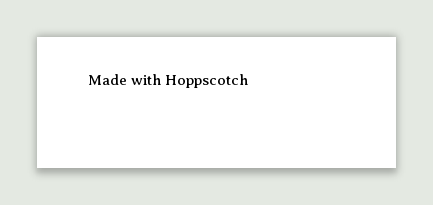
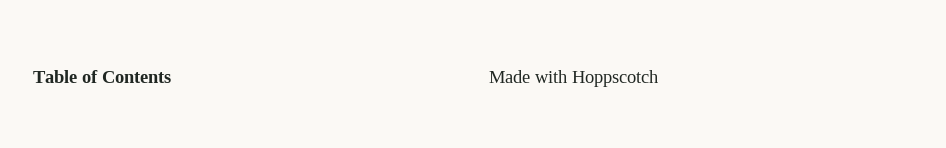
(88, 79) none -> [33,70,171,83] Table of Contents //

